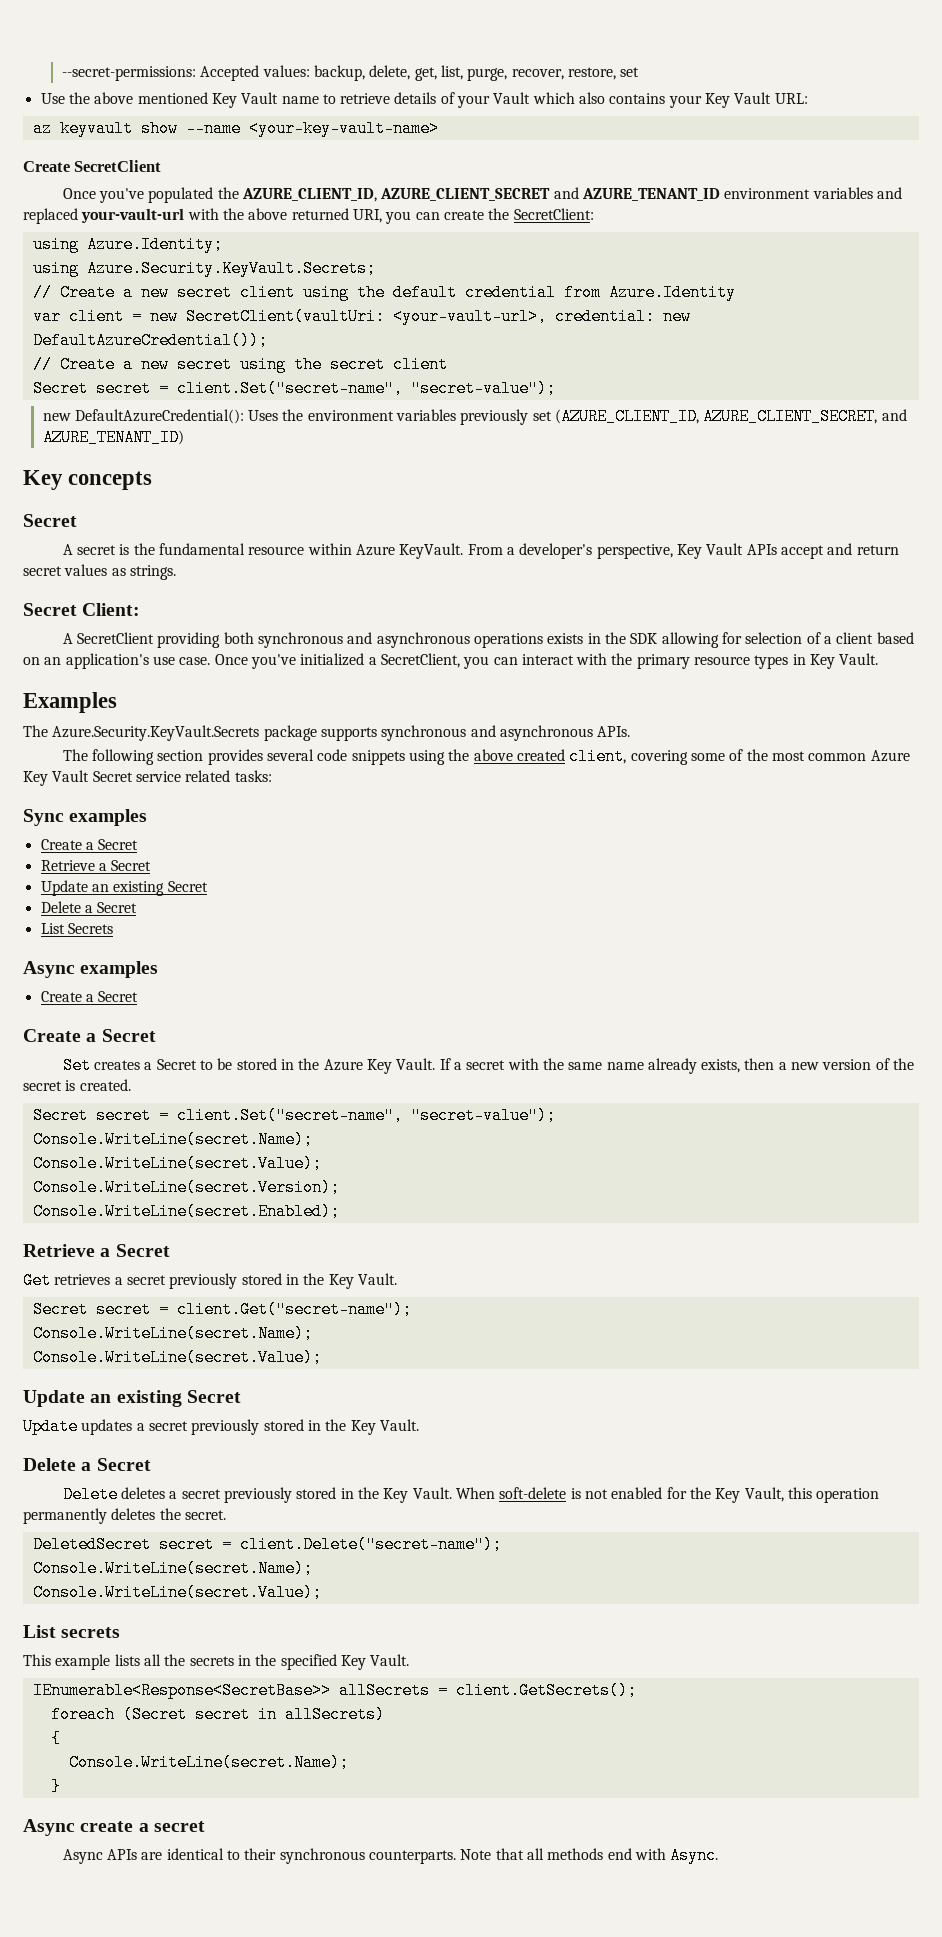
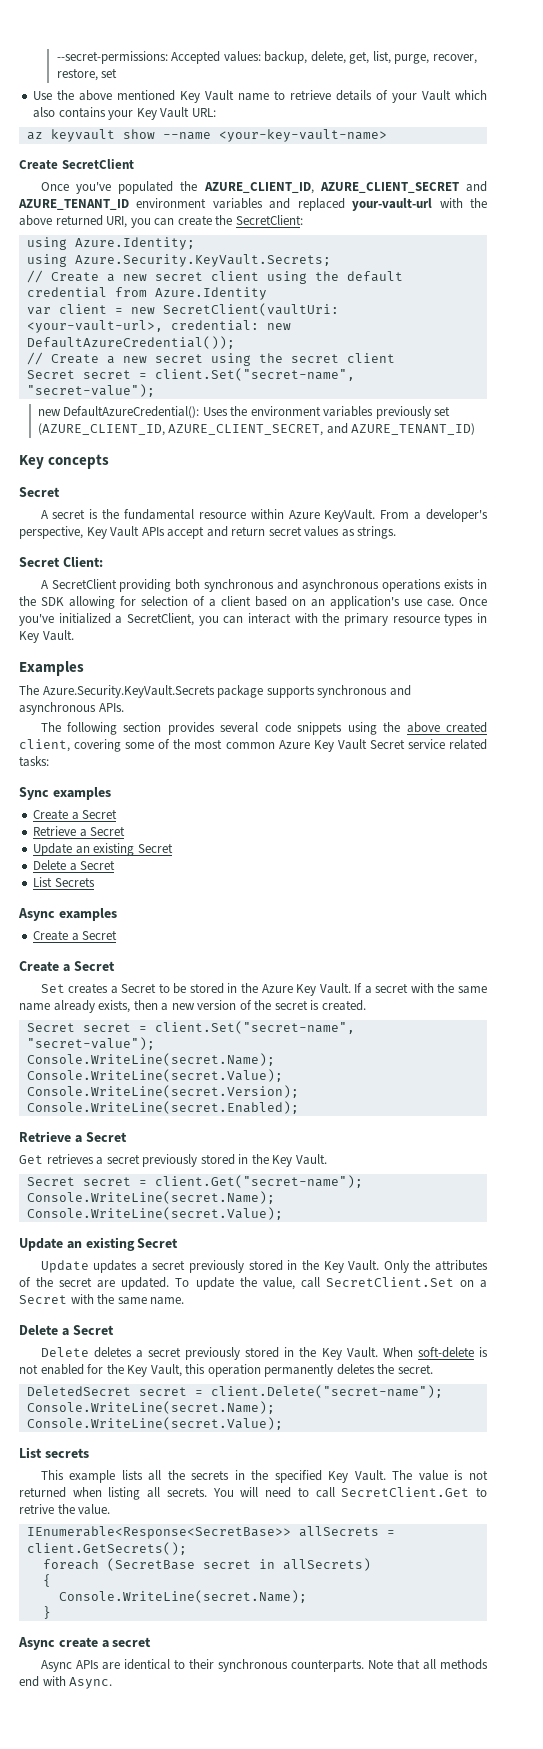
(419, 1425) none -> [383,1260,489,1273] [19,1277,487,1290] [19,1294,185,1305] Only the attributes of the secret are updated. To update the value, call SecretClient.Set on a Secret with the same name.
(410, 1660) none -> [392,1470,489,1481] [19,1487,487,1500] [19,1504,111,1515] The value is not returned when listing all secrets. You will need to call SecretClient.Get to retrive the value.
[122,1706,187,1723] (Secret -> [106,1558,195,1571] (SecretBase

